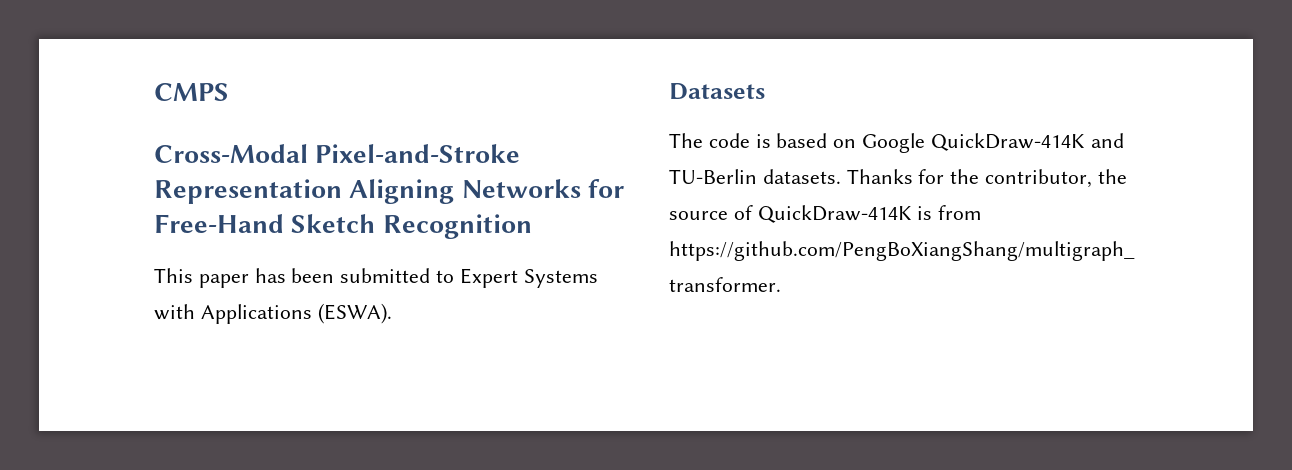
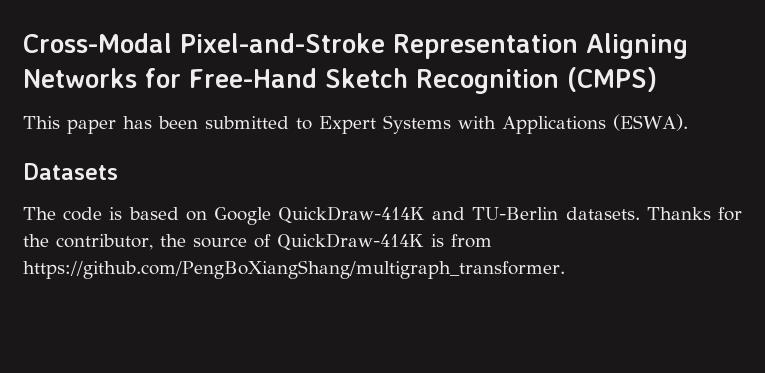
[154,83,229,101] CMPS // -> (23, 43) none
(532, 226) none -> [566,67,657,92] (CMPS)

